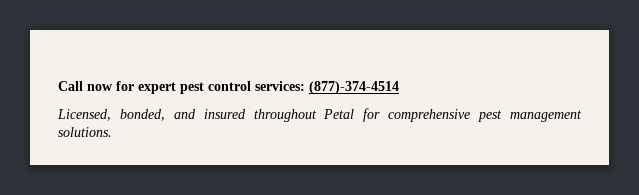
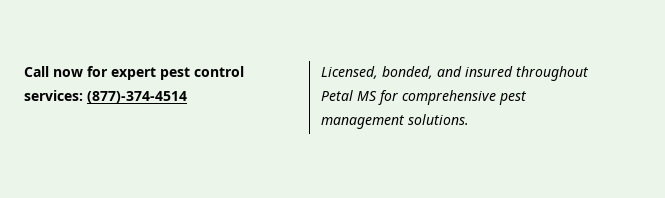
(355, 114) none -> [357,91,377,101] MS

